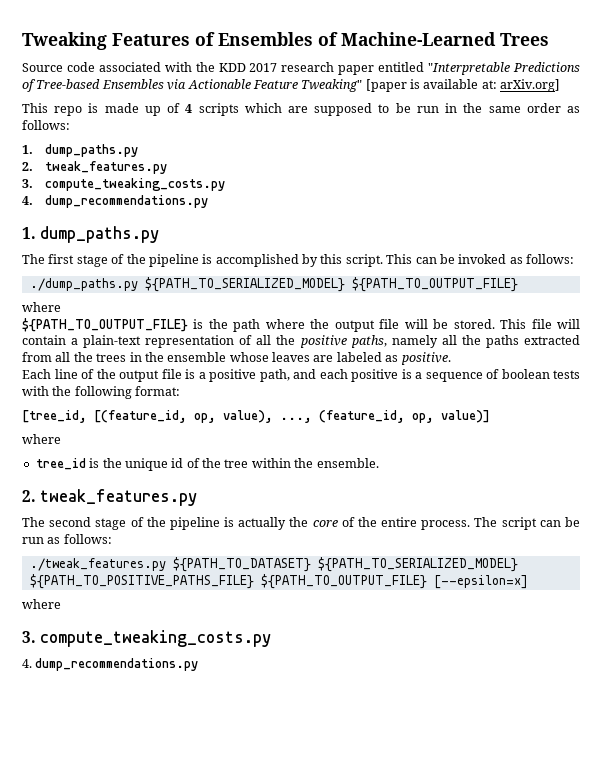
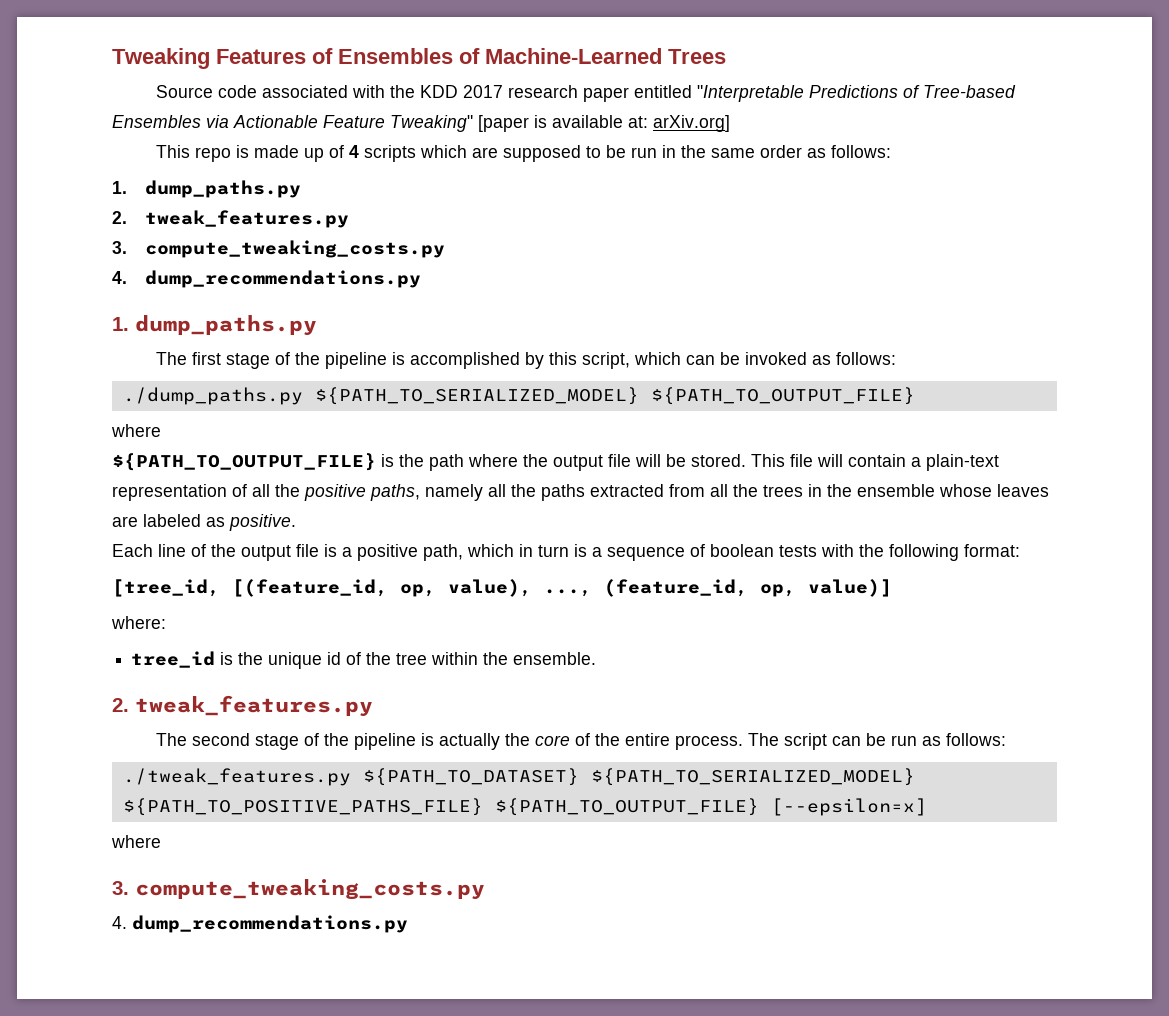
[345,254,413,267] script. This -> [581,352,681,369] script, which
[293,369,398,382] and each positive -> [467,544,569,557] which in turn
[22,434,61,444] where -> [111,616,166,629] where:

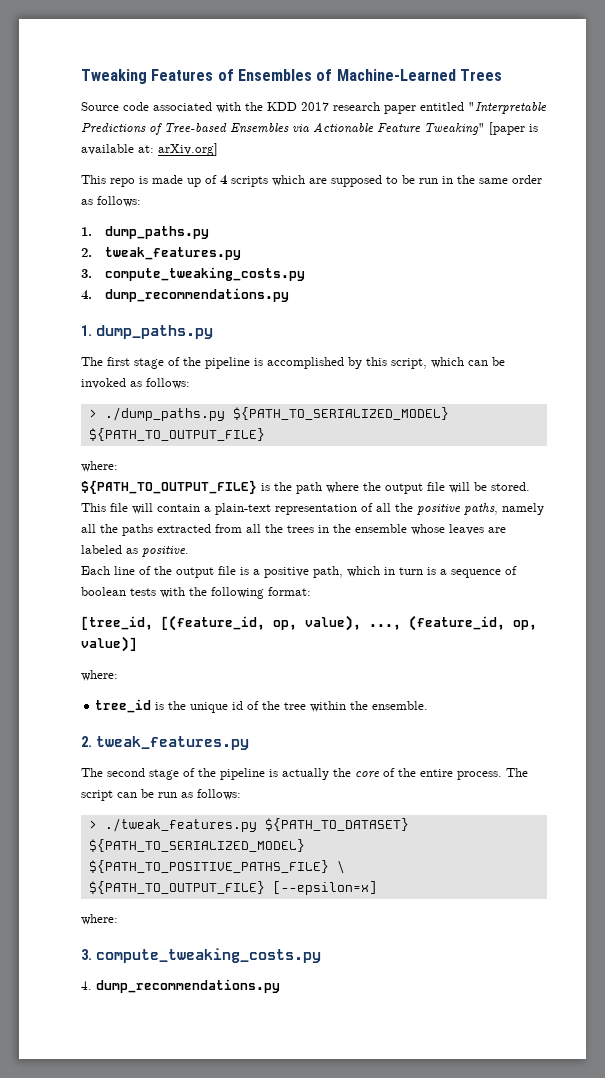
(896, 358) none -> [88,409,97,418] >
[111,424,161,437] where -> [81,461,118,472] where:
(1006, 739) none -> [88,820,97,829] >
(483, 807) none -> [336,860,345,874] \ //
[111,835,161,848] where -> [81,914,118,925] where:

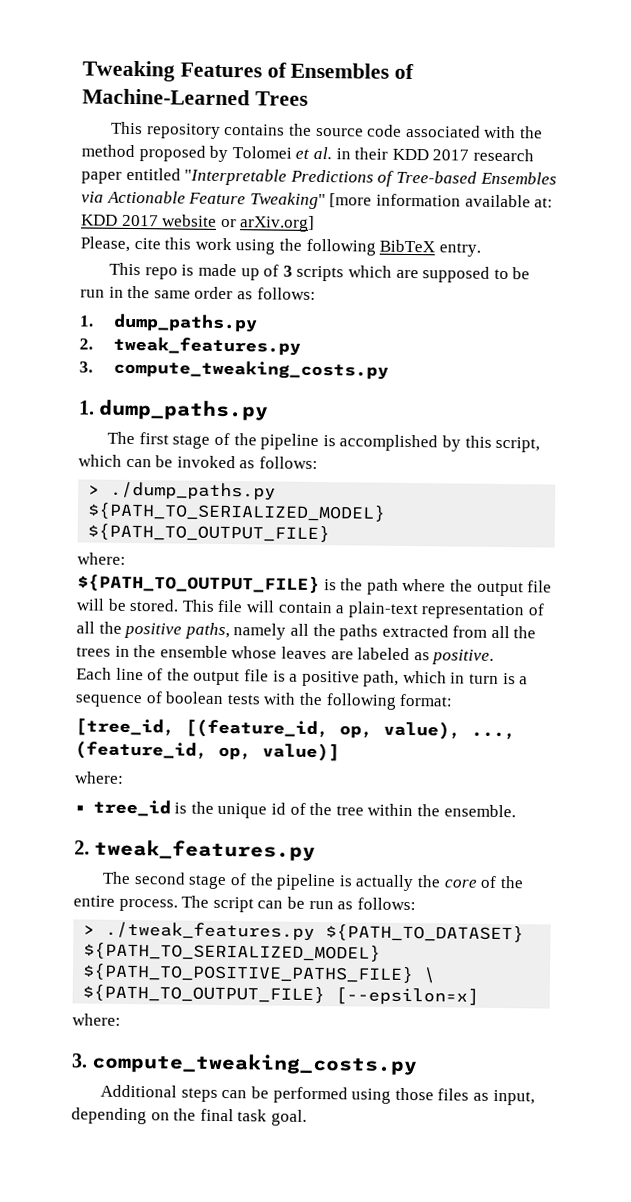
[81,102,263,113] Source code associated with the -> [111,121,544,139] [81,144,389,163] This repository contains the source code associated with the method proposed by Tolomei et al. in their
[489,122,538,135] [81,143,218,156] [paper is available at: arXiv.org] -> [329,193,554,208] [81,214,316,232] [80,236,481,257] [more information available at: KDD 2017 website or arXiv.org] // Please, cite this work using the following BibTeX entry.
[220,175,228,185] 4 -> [282,265,293,277] 3
[81,288,289,302] // 4. dump_recommendations.py -> (389, 369) none
[81,979,280,993] 4. dump_recommendations.py -> [100,1084,535,1106] [71,1107,307,1126] Additional steps can be performed using those files as input, depending on the final task goal.

